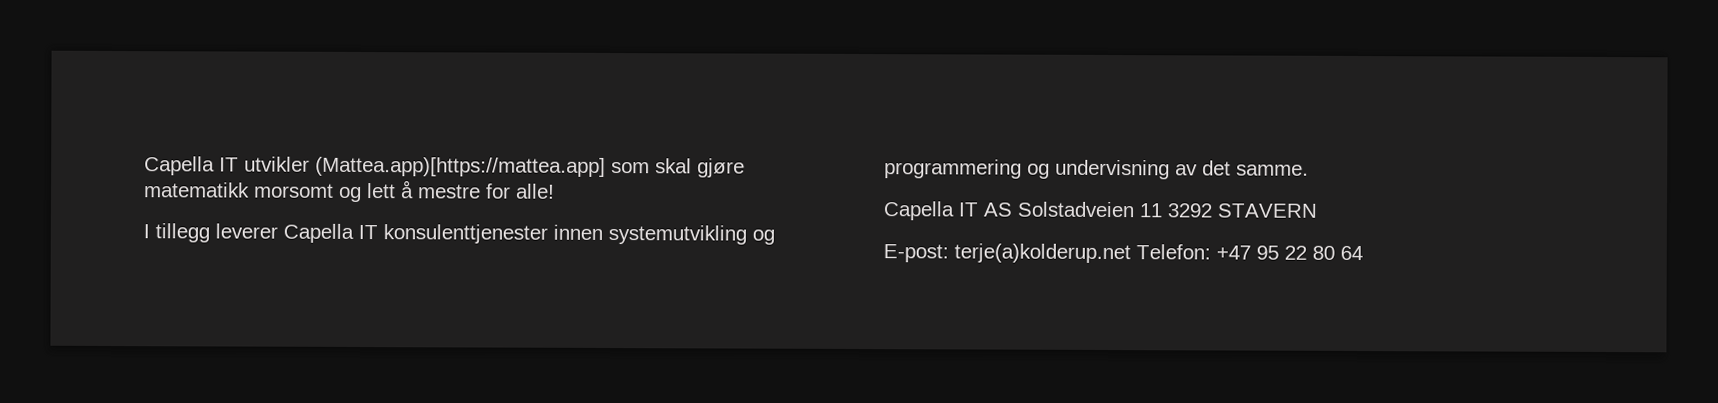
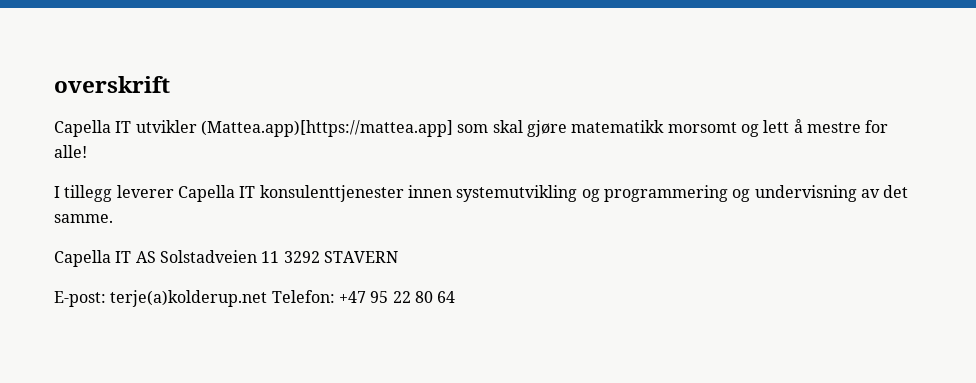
(144, 166) none -> [54,76,170,93] overskrift //

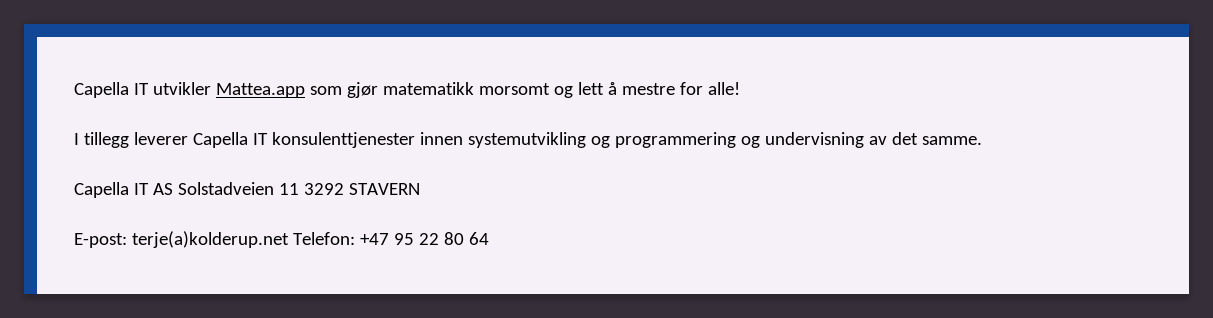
[54,76,170,93] overskrift // -> (74, 90) none
[200,120,567,137] (Mattea.app)[https://mattea.app] som skal gjøre -> [215,82,378,98] Mattea.app som gjør

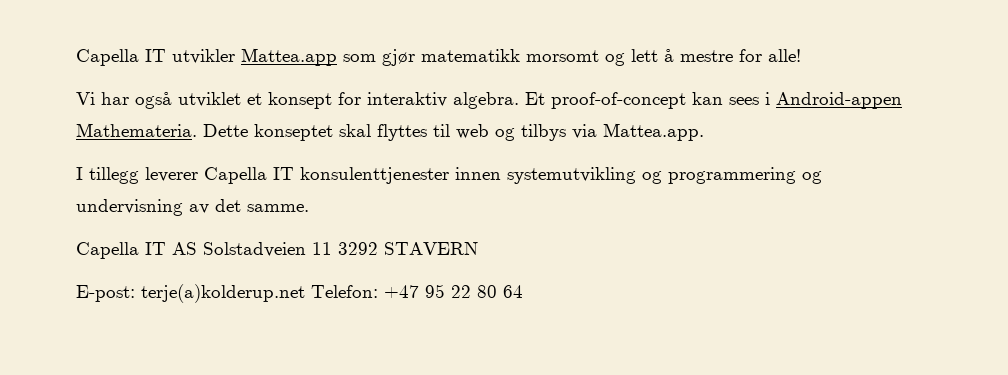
(740, 88) none -> [76,92,902,109] [76,123,704,141] // Vi har også utviklet et konsept for interaktiv algebra. Et proof-of-concept kan sees i Android-appen Mathemateria. Dette konseptet skal flyttes til web og tilbys via Mattea.app.

